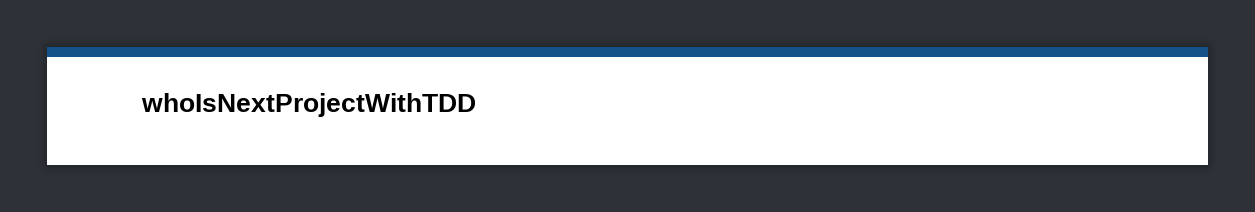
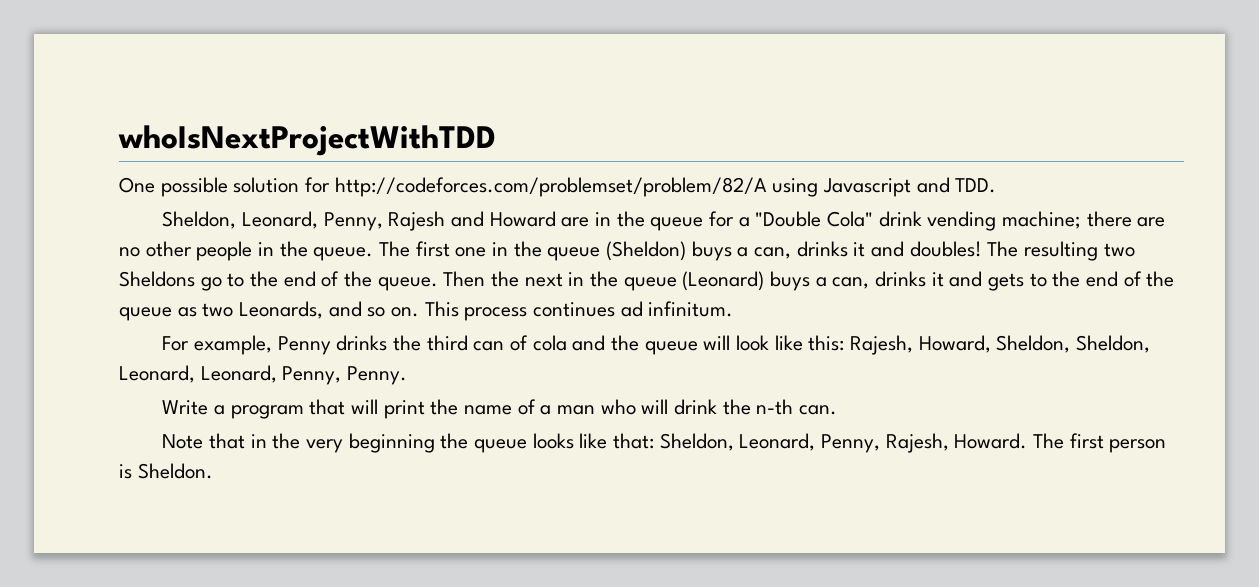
(476, 105) none -> [119,177,997,197] [162,211,1166,231] [119,241,1135,261] [119,271,1175,291] [119,301,734,321] [162,335,1150,355] [119,365,408,385] [162,399,837,419] [162,433,1167,453] [119,463,213,479] // One possible solution for http://codeforces.com/problemset/problem/82/A using Javascript and TDD. // Sheldon, Leonard, Penny, Rajesh and Howard are in the queue for a "Double Cola" drink vending machine; there are no other people in the queue. The first one in the queue (Sheldon) buys a can, drinks it and doubles! The resulting two Sheldons go to the end of the queue. Then the next in the queue (Leonard) buys a can, drinks it and gets to the end of the queue as two Leonards, and so on. This process continues ad infinitum. // For example, Penny drinks the third can of cola and the queue will look like this: Rajesh, Howard, Sheldon, Sheldon, Leonard, Leonard, Penny, Penny. // Write a program that will print the name of a man who will drink the n-th can. // Note that in the very beginning the queue looks like that: Sheldon, Leonard, Penny, Rajesh, Howard. The first person is Sheldon.

